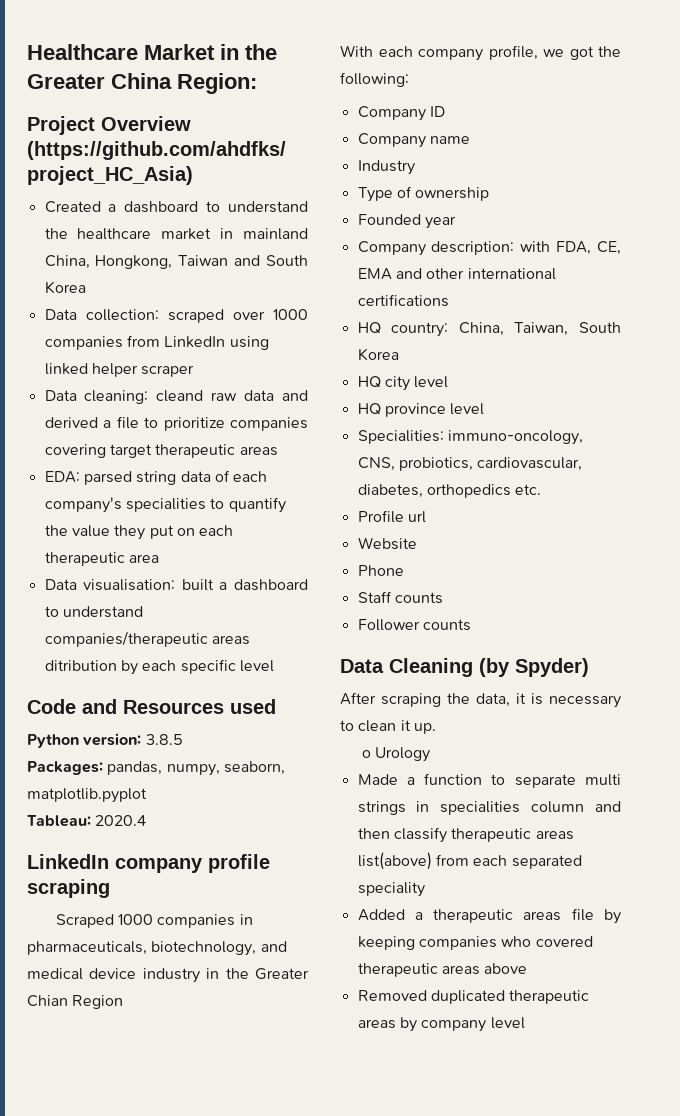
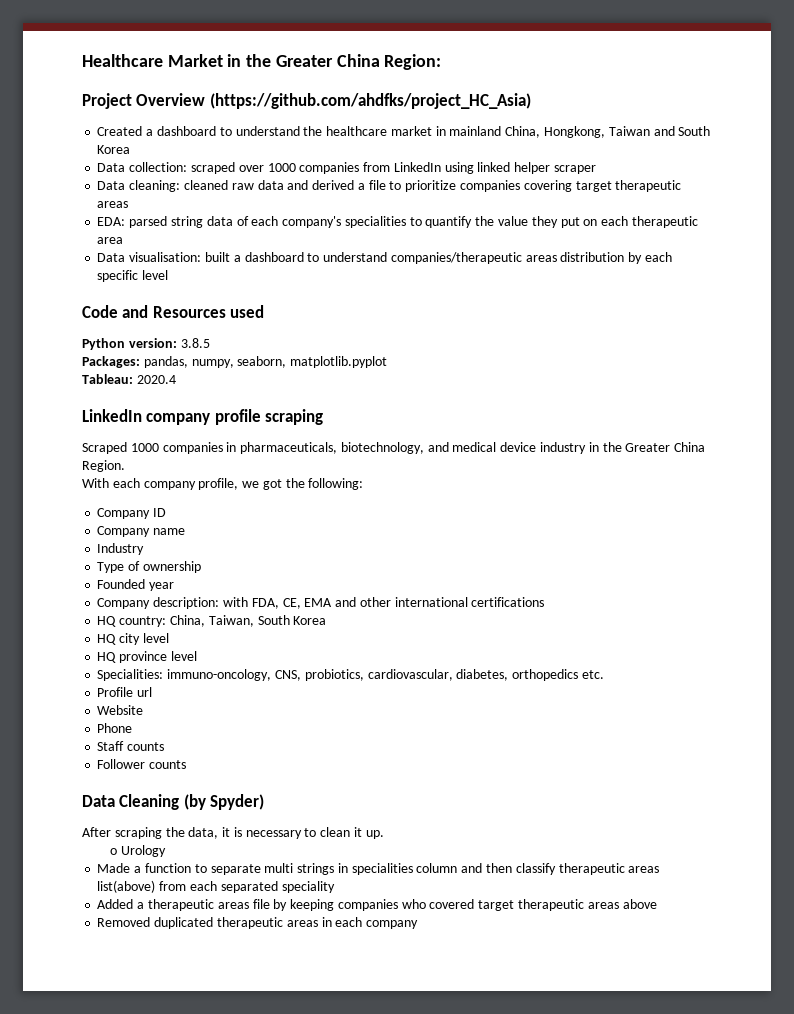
[156,390,204,402] cleand -> [183,180,228,190] cleaned
[44,660,117,671] ditribution -> [560,252,625,262] distribution
[27,995,124,1009] Chian Region -> [674,442,706,452] [82,460,125,472] China Region.
(593, 941) none -> [478,900,515,911] target
[399,1017,525,1032] by company level -> [321,917,419,929] in each company

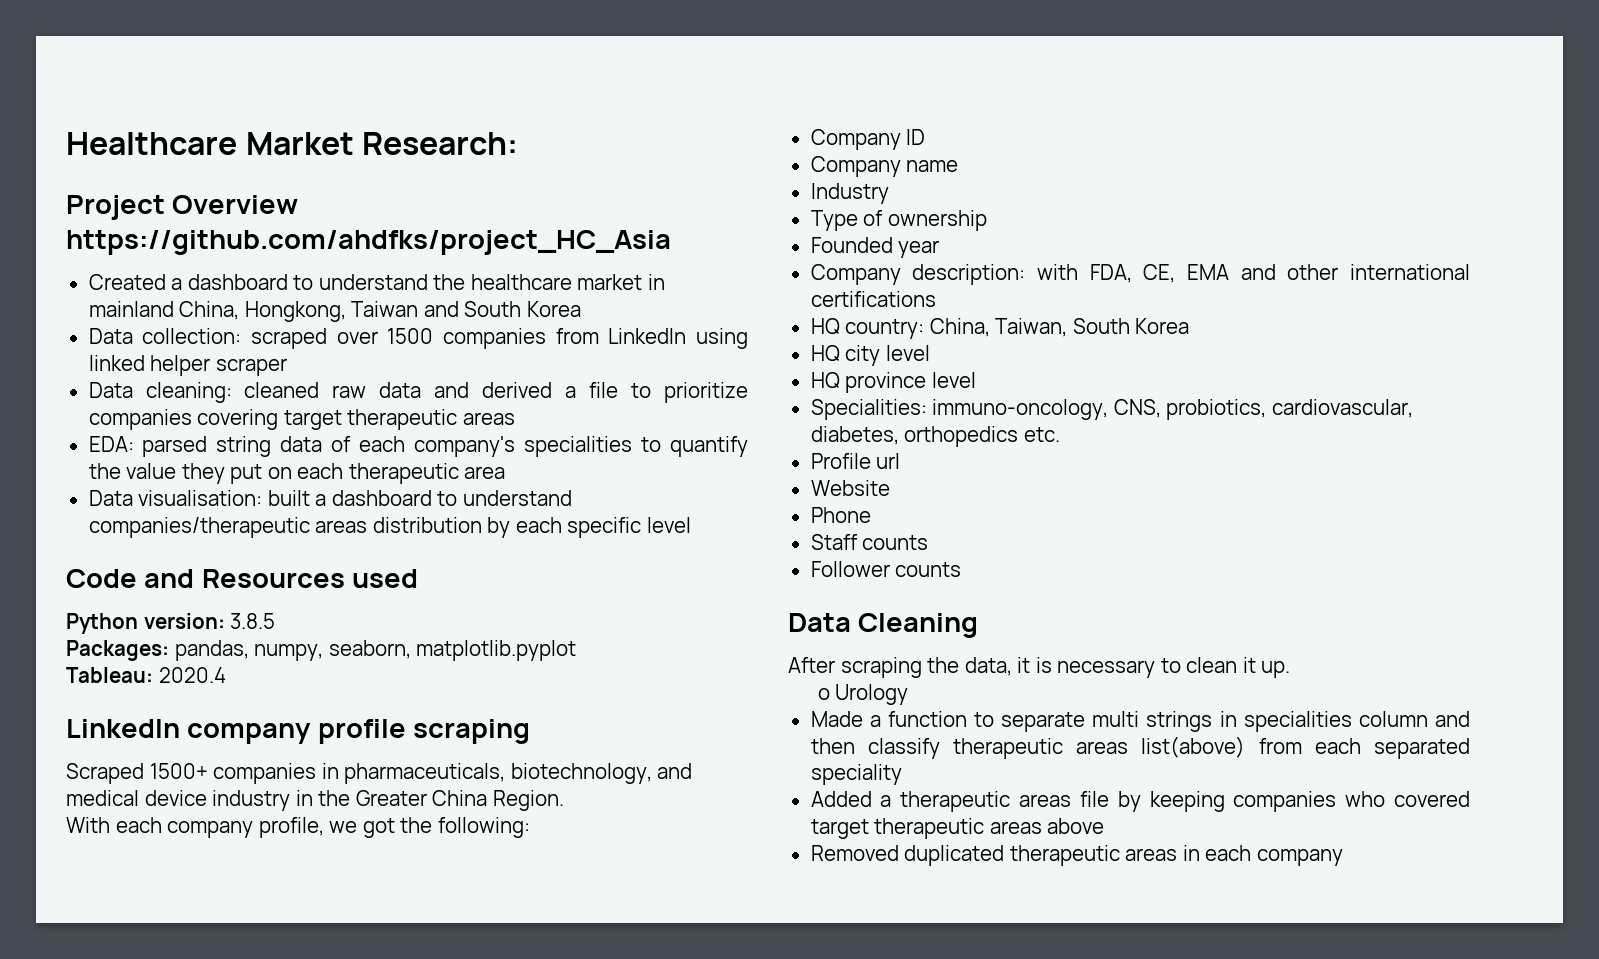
[227,54,442,70] in the Greater China Region: -> [362,132,519,155] Research:
[209,93,531,109] (https://github.com/ahdfks/project_HC_Asia) -> [66,230,671,255] https://github.com/ahdfks/project_HC_Asia
[267,163,296,172] 1000 -> [387,328,434,344] 1500
[130,443,159,452] 1000 -> [149,763,208,779] 1500+
[183,794,265,810] (by Spyder) -> (979, 625) none

